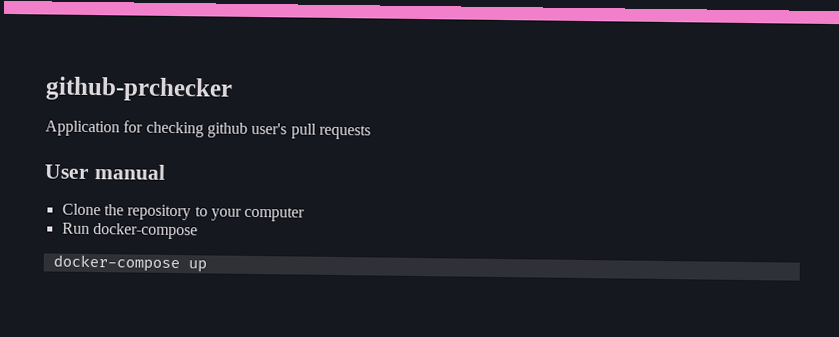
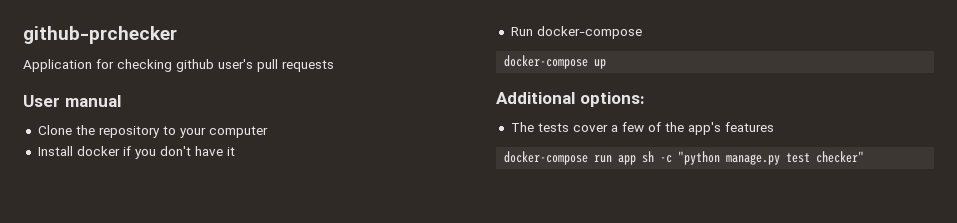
[61,222,198,240] [52,254,207,273] Run docker-compose // docker-compose up -> [37,146,235,159] [510,26,642,39] [504,55,607,69] [496,92,645,107] [510,122,774,135] [504,151,865,165] Install docker if you don't have it // Run docker-compose // docker-compose up // Additional options: // The tests cover a few of the app's features // docker-compose run app sh -c "python manage.py test checker"

